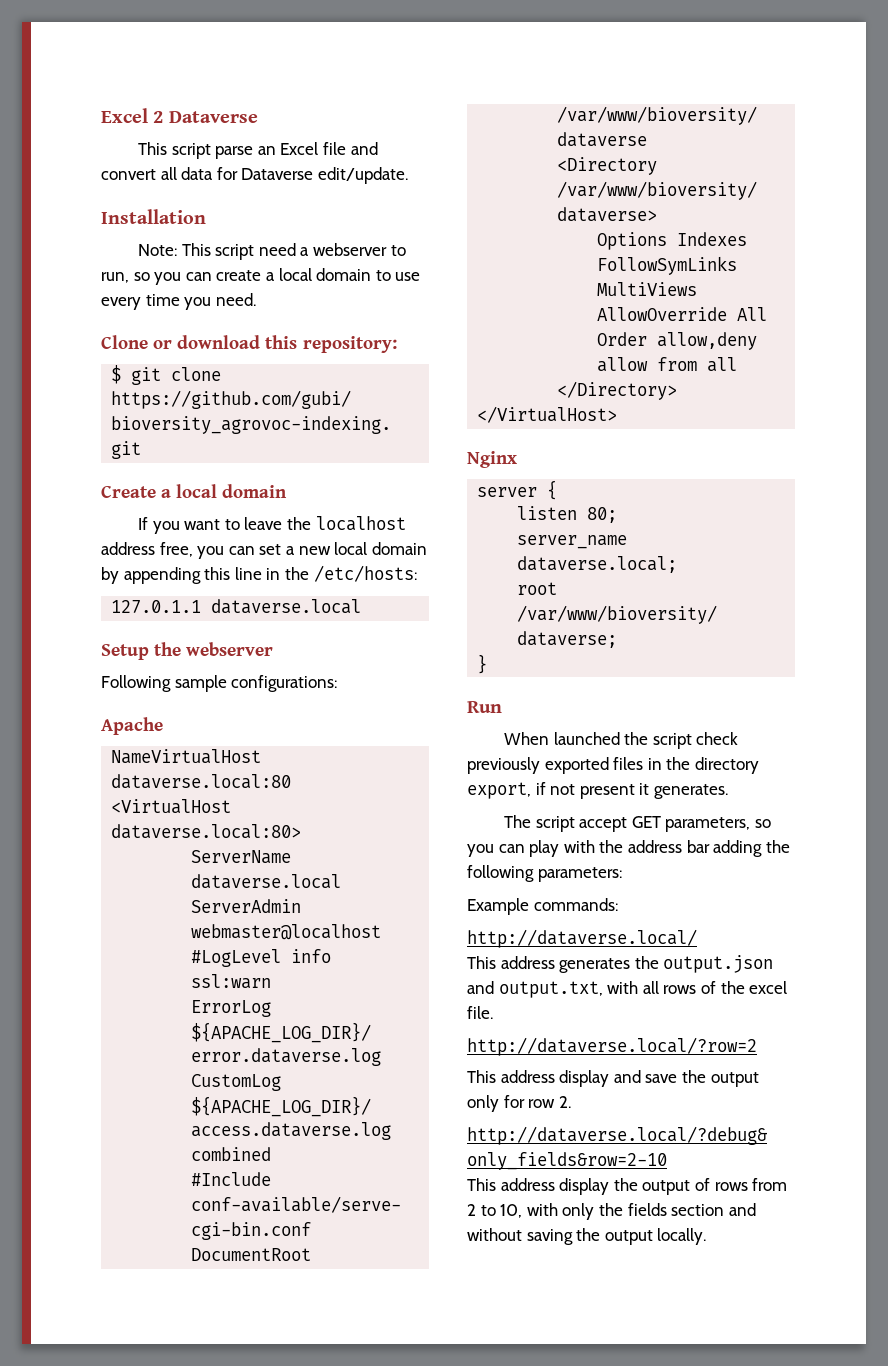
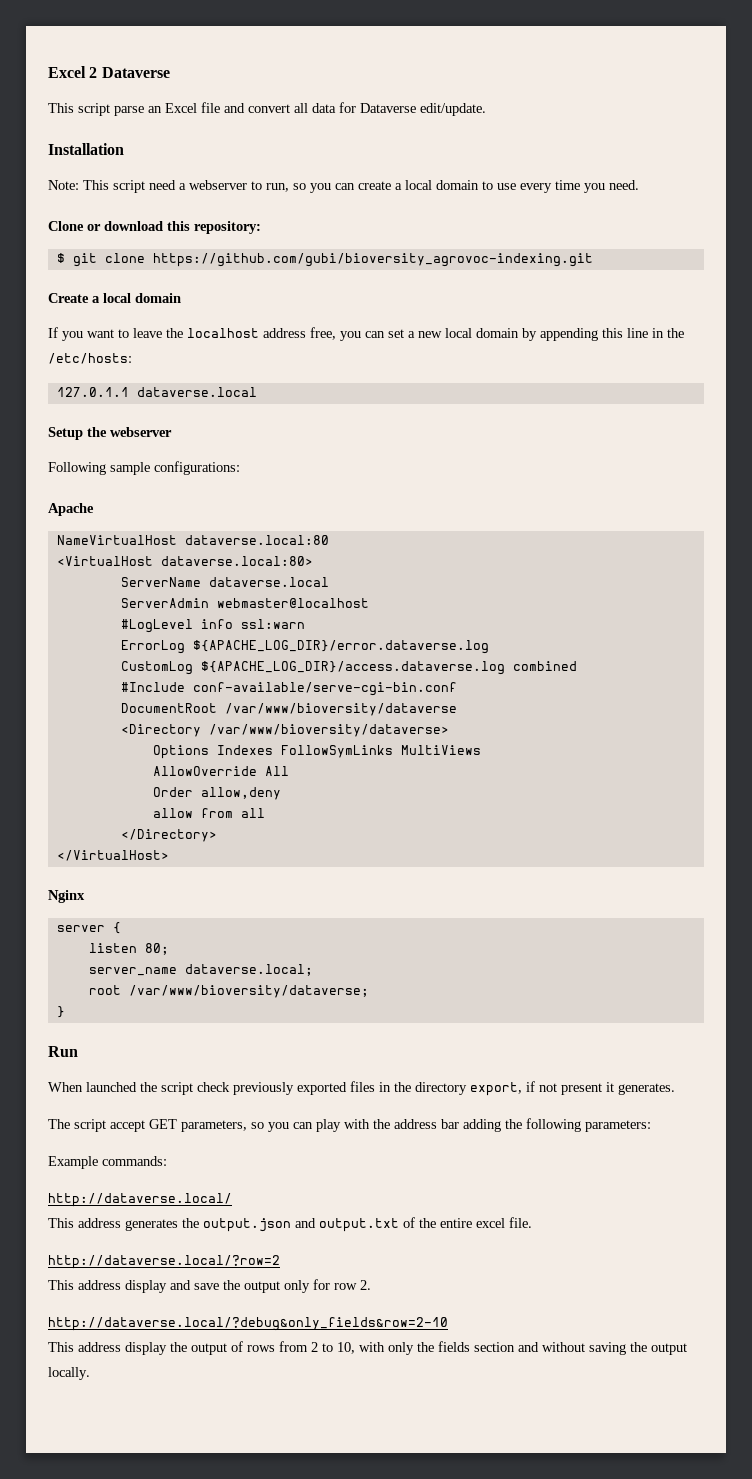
[498,981,697,998] output.txt, with all rows -> [319,1218,399,1232] output.txt
(745, 987) none -> [440,1218,472,1228] entire

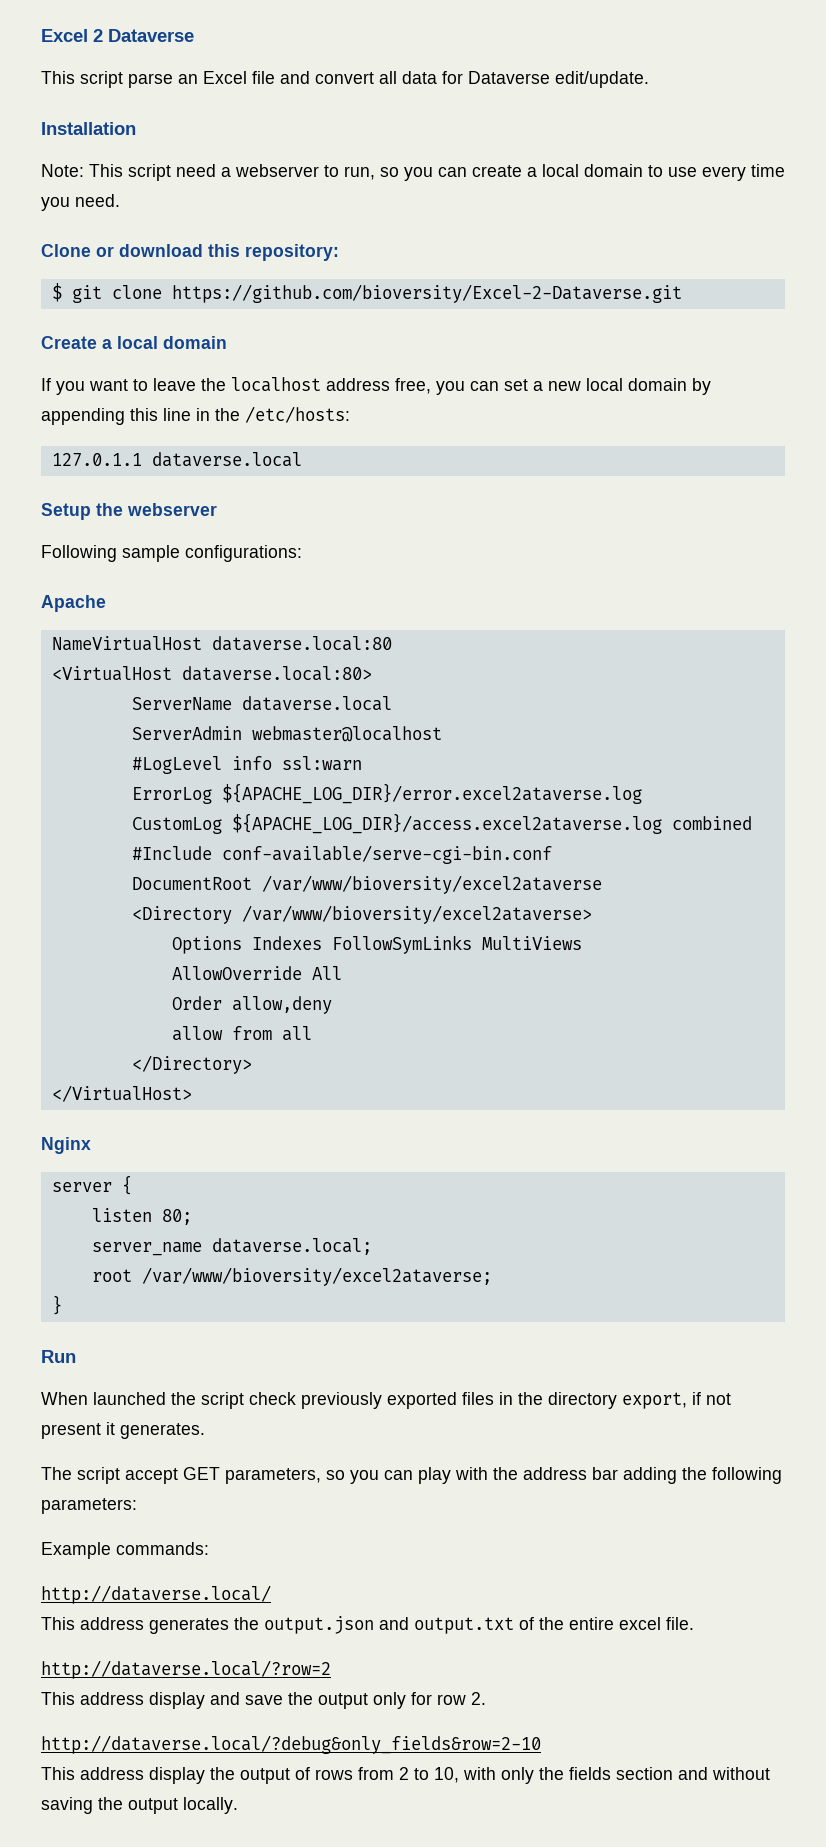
[152,253,593,267] https://github.com/gubi/bioversity_agrovoc-indexing.git -> [171,284,682,303] https://github.com/bioversity/Excel-2-Dataverse.git
[192,640,489,654] ${APACHE_LOG_DIR}/error.dataverse.log -> [221,783,642,804] ${APACHE_LOG_DIR}/error.excel2ataverse.log
[200,661,505,675] ${APACHE_LOG_DIR}/access.dataverse.log -> [231,813,662,834] ${APACHE_LOG_DIR}/access.excel2ataverse.log
[224,703,457,716] /var/www/bioversity/dataverse -> [261,875,602,894] /var/www/bioversity/excel2ataverse
[208,724,449,737] /var/www/bioversity/dataverse> -> [241,905,592,924] /var/www/bioversity/excel2ataverse>
[128,985,369,998] /var/www/bioversity/dataverse; -> [141,1267,492,1286] /var/www/bioversity/excel2ataverse;

